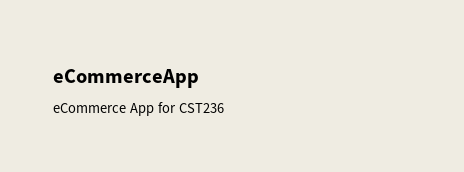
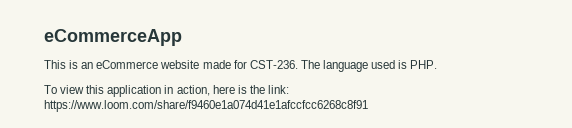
[53,102,224,116] eCommerce App for CST236 -> [44,60,438,72] [44,85,289,97] [44,100,368,112] This is an eCommerce website made for CST-236. The language used is PHP. // To view this application in action, here is the link: https://www.loom.com/share/f9460e1a074d41e1afccfcc6268c8f91

